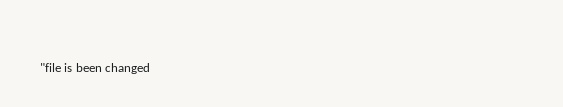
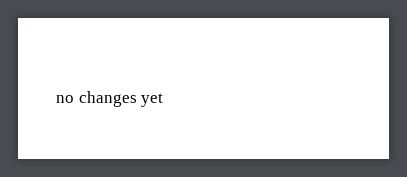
[40,63,151,74] "file is been changed -> [56,91,164,107] no changes yet

